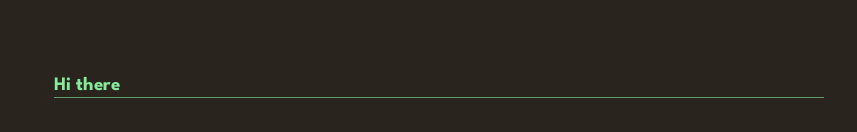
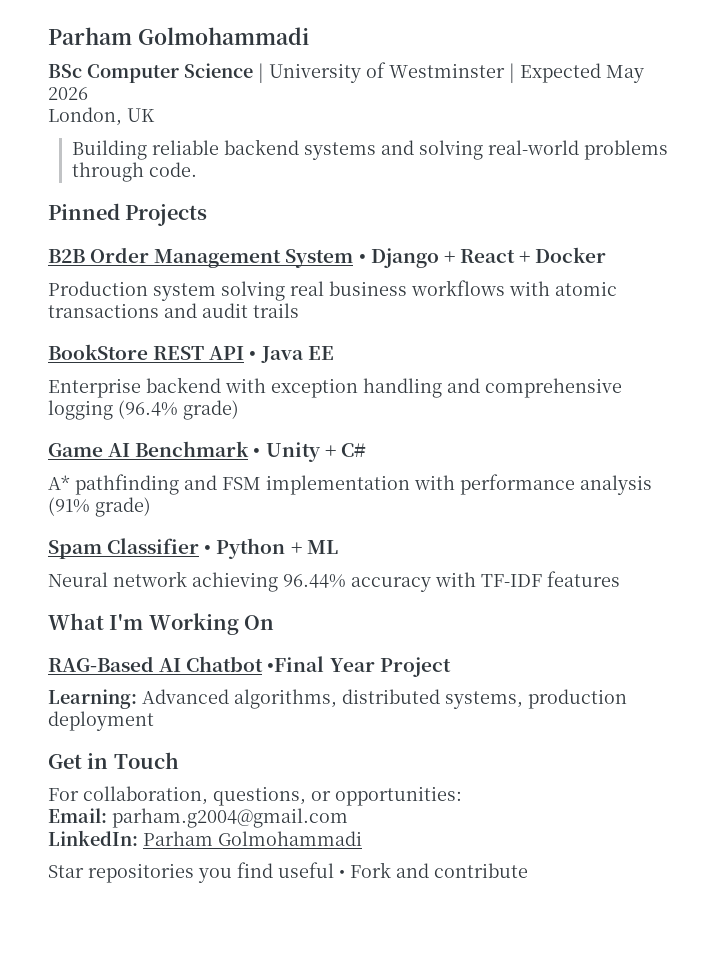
[54,76,121,91] Hi there -> [48,27,309,45] [48,62,644,83] [48,87,88,100] [48,107,155,126] [71,139,668,160] [71,162,197,182] [48,203,208,226] [48,247,607,268] [48,280,617,301] [48,303,299,318] [48,344,334,363] [48,377,622,398] [48,400,239,420] [48,441,366,462] [48,474,652,495] [48,497,151,517] [48,538,338,559] [48,571,620,592] [48,613,275,635] [48,656,451,677] [48,689,627,709] [48,711,154,731] [48,752,179,769] [48,786,462,806] [48,808,348,828] [48,830,362,846] [48,862,528,883] Parham Golmohammadi // BSc Computer Science | University of Westminster | Expected May 2026 // London, UK // Building reliable backend systems and solving real-world problems through code. // Pinned Projects // B2B Order Management System • Django + React + Docker // Production system solving real business workflows with atomic transactions and audit trails // BookStore REST API • Java EE // Enterprise backend with exception handling and comprehensive logging (96.4% grade) // Game AI Benchmark • Unity + C# // A* pathfinding and FSM implementation with performance analysis (91% grade) // Spam Classifier • Python + ML // Neural network achieving 96.44% accuracy with TF-IDF features // What I'm Working On // RAG-Based AI Chatbot •Final Year Project // Learning: Advanced algorithms, distributed systems, production deployment // Get in Touch // For collaboration, questions, or opportunities: // Email: parham.g2004@gmail.com // LinkedIn: Parham Golmohammadi // Star repositories you find useful • Fork and contribute

